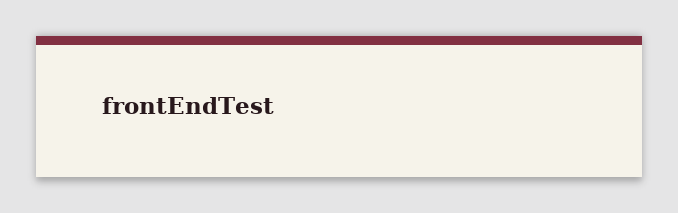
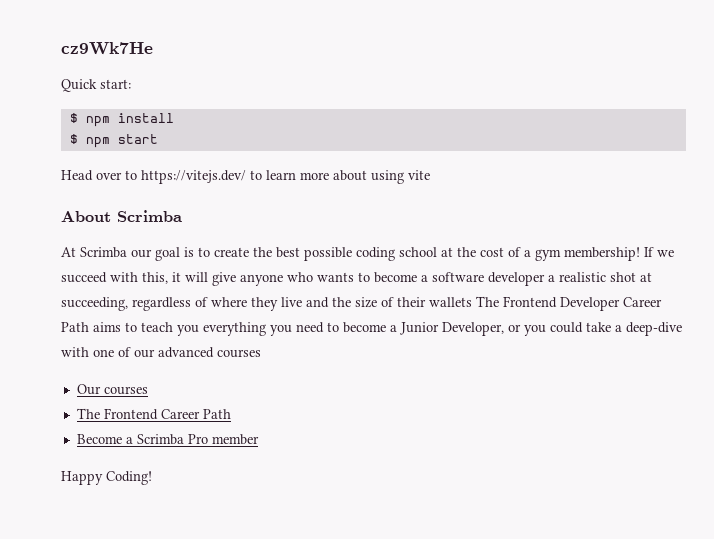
[102,97,274,114] frontEndTest -> [61,42,153,55] [61,79,131,92] [69,113,174,127] [69,134,158,148] [61,170,430,184] [61,210,182,222] [61,247,674,261] [61,272,652,286] [61,296,662,311] [61,322,682,336] [61,347,261,358] [76,384,148,395] [76,408,231,420] [76,434,259,445] [61,471,152,485] cz9Wk7He // Quick start: // $ npm install // $ npm start // Head over to https://vitejs.dev/ to learn more about using vite // About Scrimba // At Scrimba our goal is to create the best possible coding school at the cost of a gym membership! If we succeed with this, it will give anyone who wants to become a software developer a realistic shot at succeeding, regardless of where they live and the size of their wallets The Frontend Developer Career Path aims to teach you everything you need to become a Junior Developer, or you could take a deep-dive with one of our advanced courses // Our courses // The Frontend Career Path // Become a Scrimba Pro member // Happy Coding!

